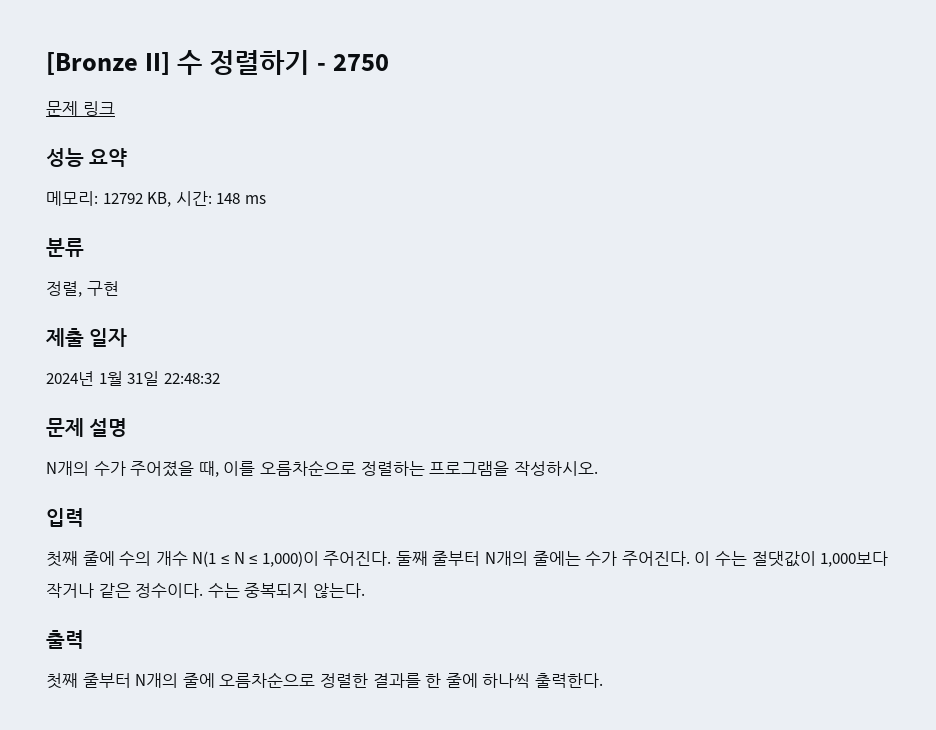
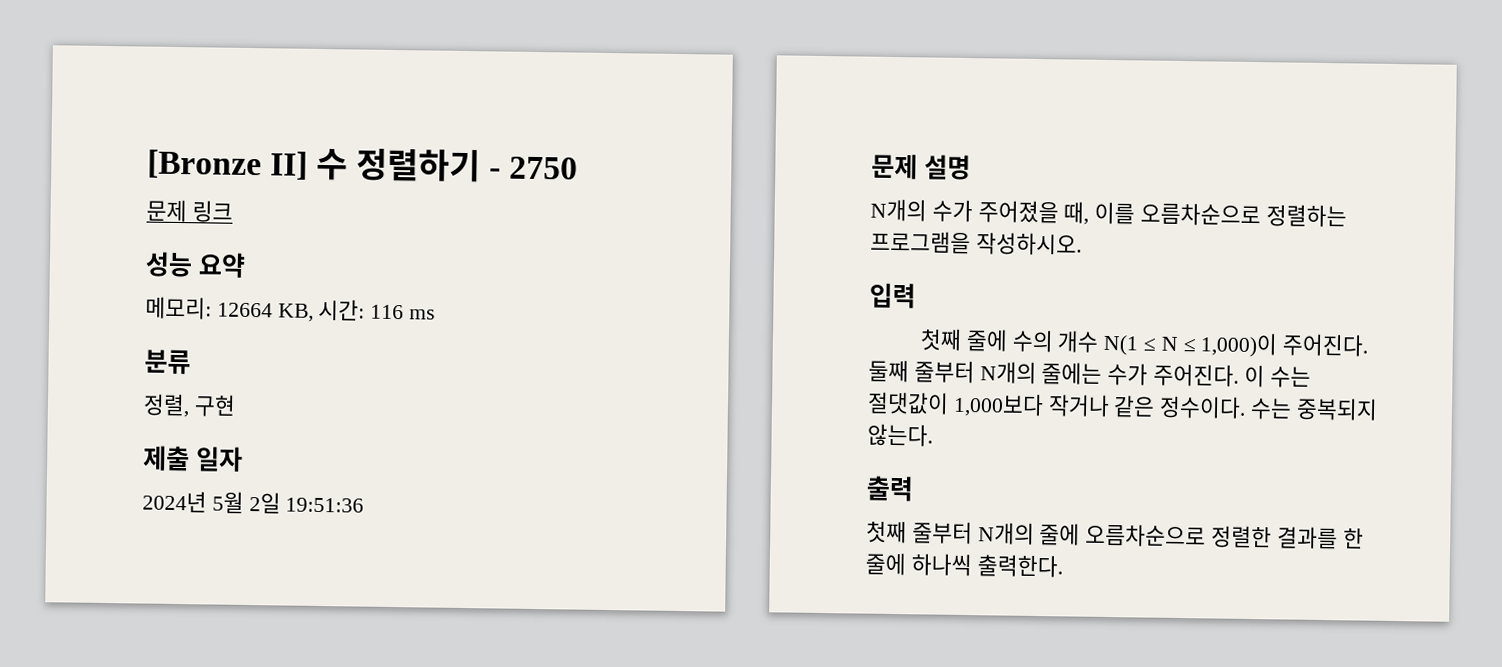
[102,193,143,204] 12792 -> [216,302,273,318] 12664
[216,193,241,204] 148 -> [370,304,405,320] 116
[98,371,220,386] 1월 31일 22:48:32 -> [211,491,365,514] 5월 2일 19:51:36

